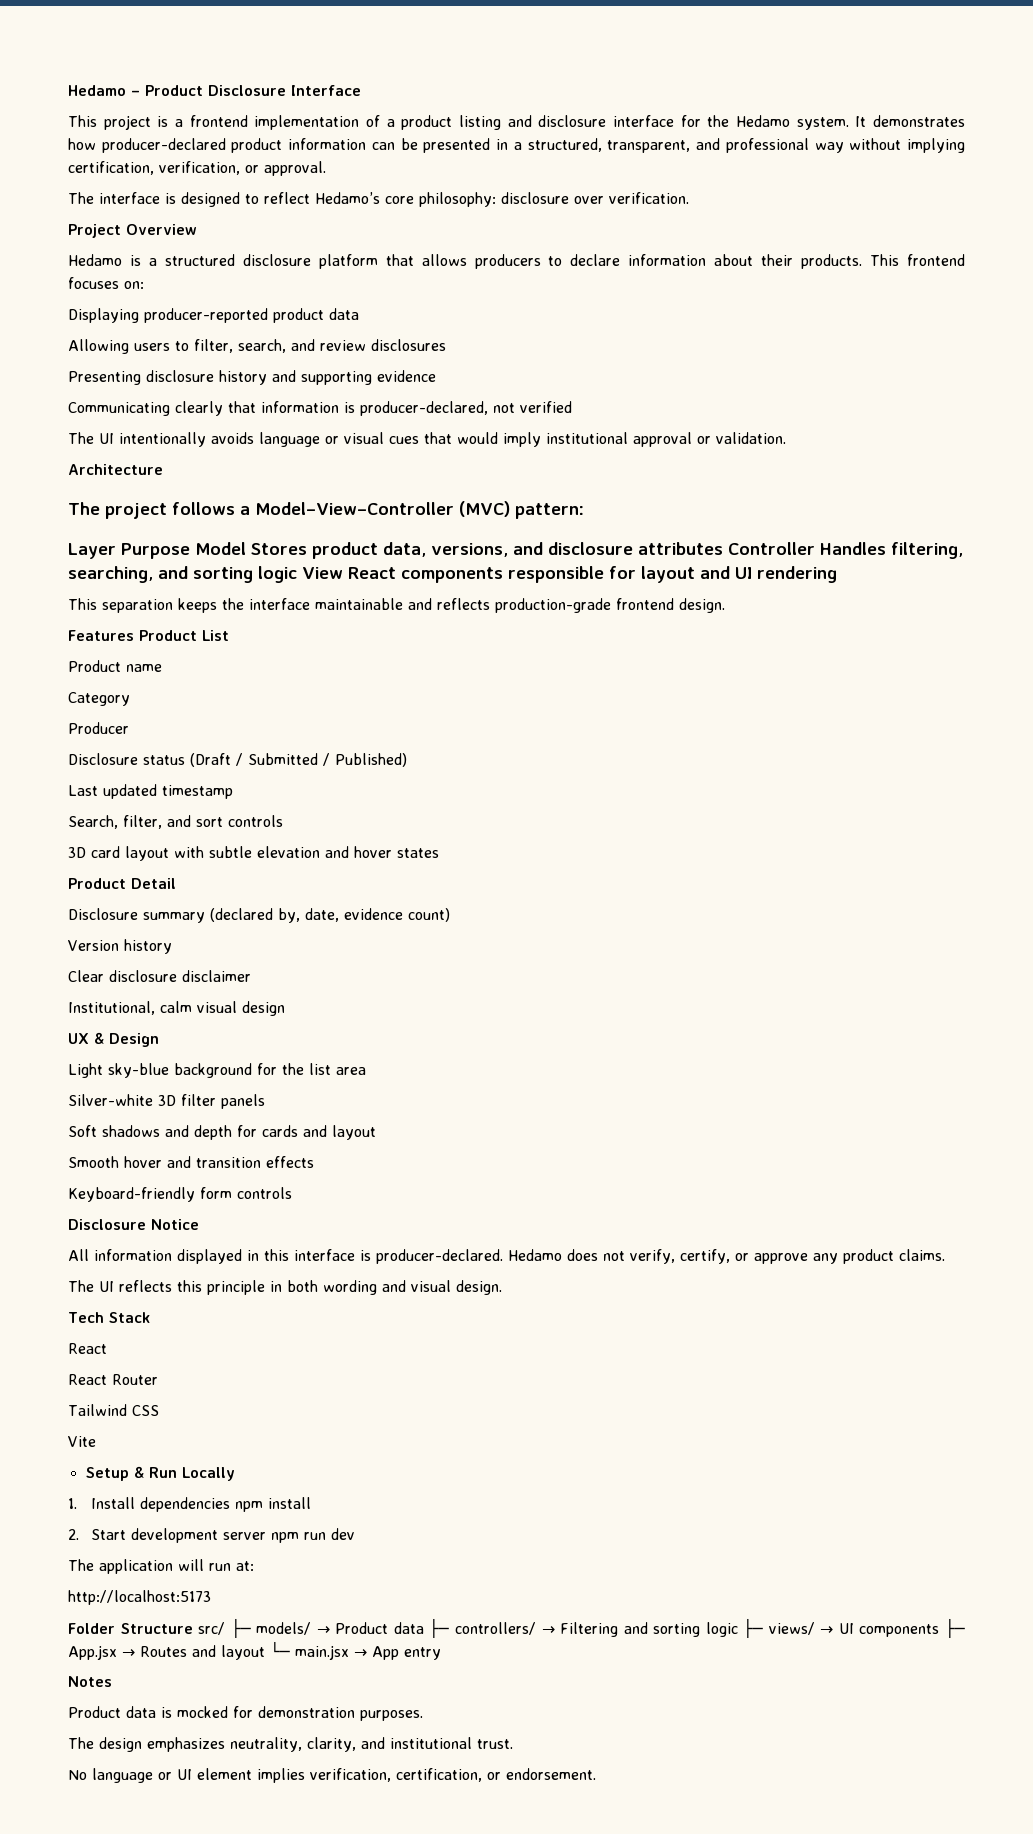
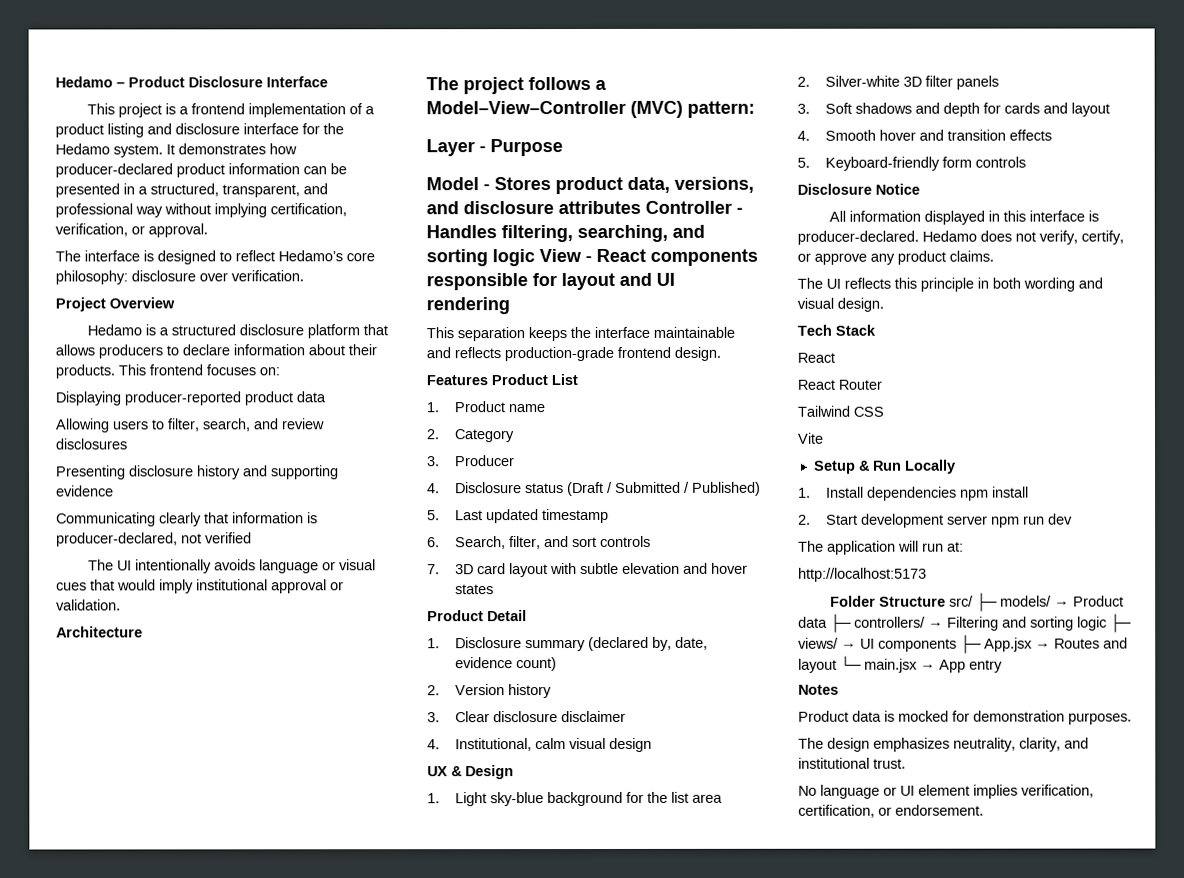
(116, 551) none -> [479,146,486,153] -
[195,542,246,555] Model -> [426,177,490,191] // Model -
(815, 548) none -> [736,207,743,214] -
(343, 573) none -> [585,256,592,263] -
(229, 635) none -> [426,402,439,413] 1.
(162, 668) none -> [426,429,440,440] 2.
(130, 699) none -> [427,456,440,467] 3.
(129, 728) none -> [427,483,440,494] 4.
(407, 760) none -> [427,510,440,521] 5.
(233, 792) none -> [427,537,440,548] 6.
(283, 821) none -> [427,564,440,575] 7.
(176, 883) none -> [427,638,440,649] 1.
(450, 915) none -> [427,685,440,696] 2.
(172, 946) none -> [427,712,440,723] 3.
(251, 976) none -> [427,739,440,750] 4.
(159, 1040) none -> [427,793,440,804] 1.
(366, 1071) none -> [797,76,810,87] 2.
(265, 1101) none -> [797,103,810,114] 3.
(376, 1132) none -> [797,130,810,141] 4.
(314, 1162) none -> [797,157,810,168] 5.

